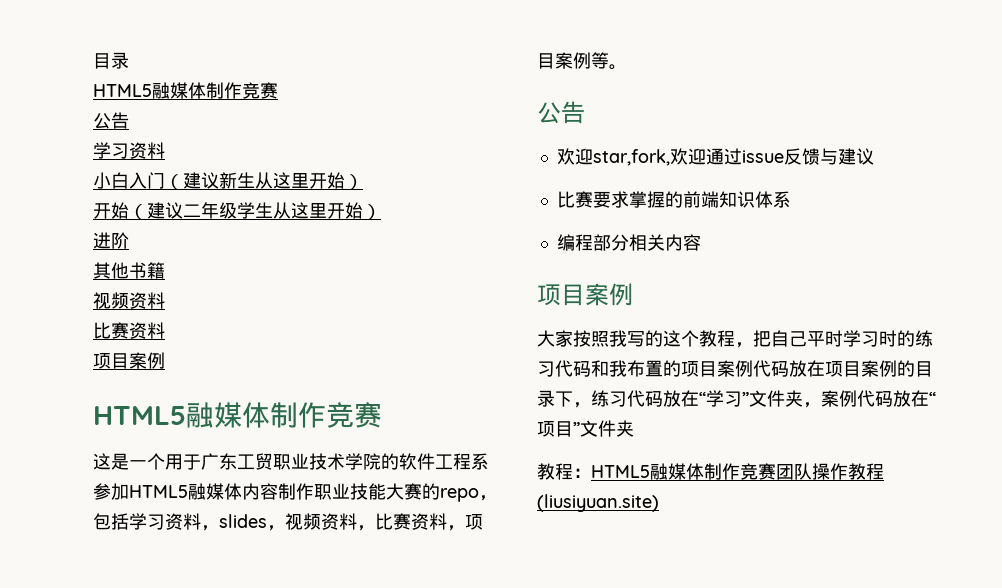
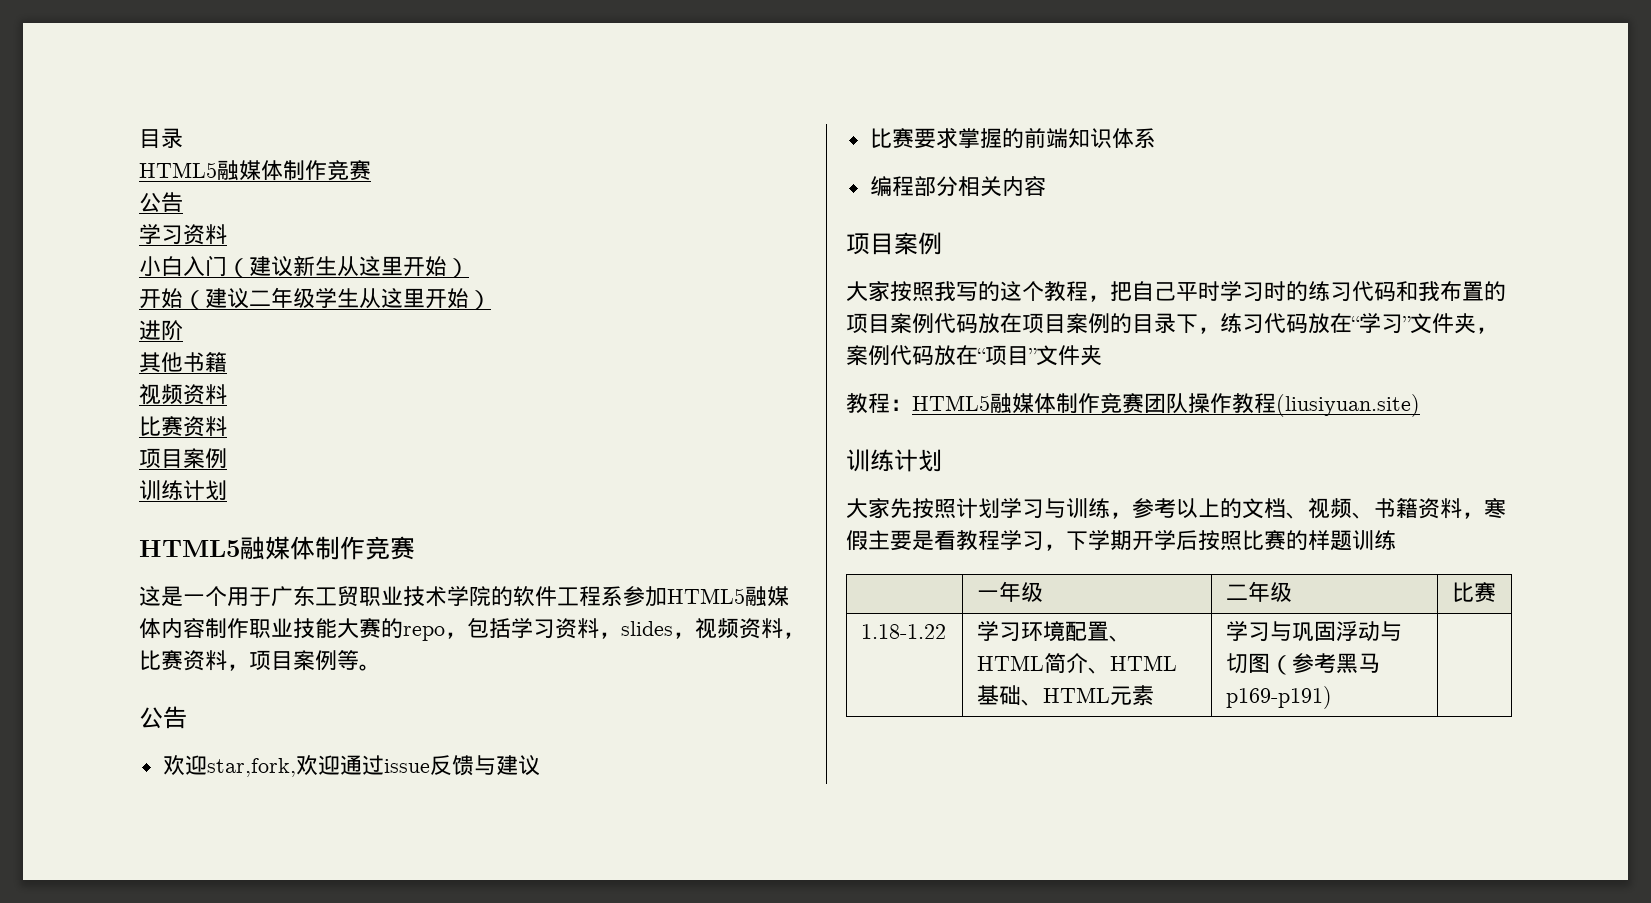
(165, 360) none -> [139,480,227,501] // 训练计划
(659, 503) none -> [846,449,942,472] [846,498,1506,519] [846,530,1396,551] [977,581,1044,602] [1226,581,1293,602] [1452,582,1497,602] [861,624,947,639] [977,621,1132,642] [977,653,1178,674] [977,685,1155,706] [1226,621,1403,642] [1226,653,1381,675] [1226,686,1333,709] // 训练计划 // 大家先按照计划学习与训练，参考以上的文档、视频、书籍资料，寒假主要是看教程学习，下学期开学后按照比赛的样题训练 // | 一年级 | 二年级 | 比赛 // 1.18-1.22 | 学习环境配置、HTML简介、HTML基础、HTML元素 | 学习与巩固浮动与切图（参考黑马p169-p191) |

